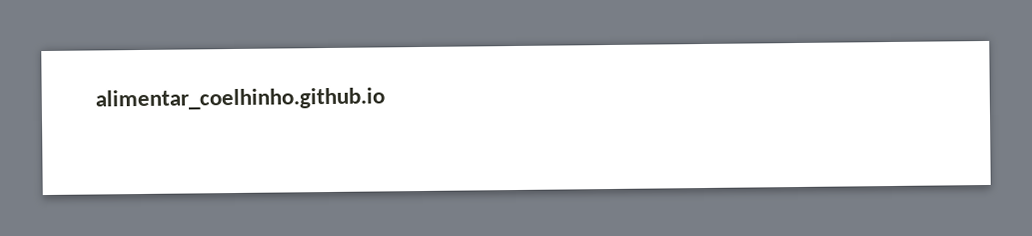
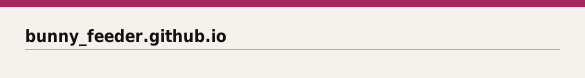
[95,87,385,111] alimentar_coelhinho.github.io -> [25,29,227,47] bunny_feeder.github.io

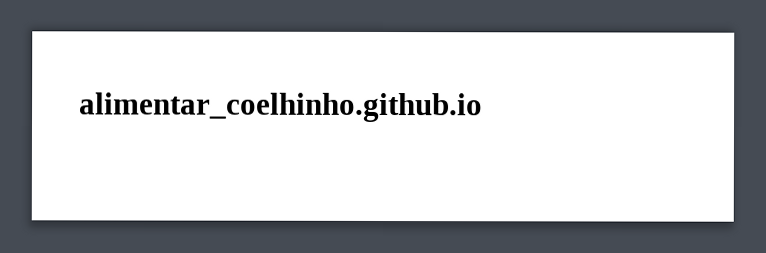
[25,29,227,47] bunny_feeder.github.io -> [79,92,483,123] alimentar_coelhinho.github.io

